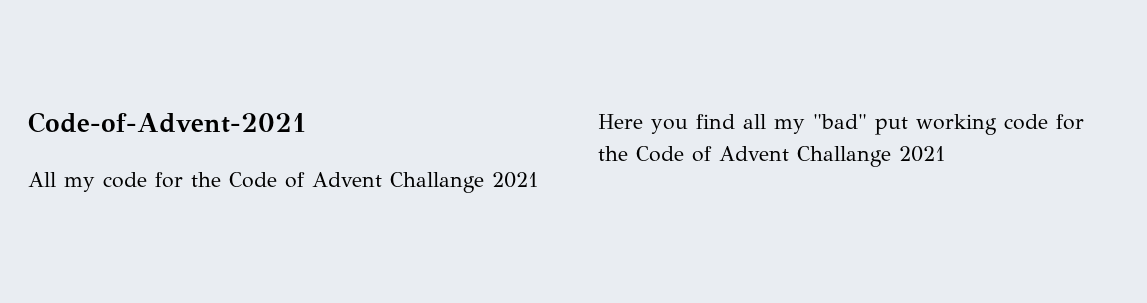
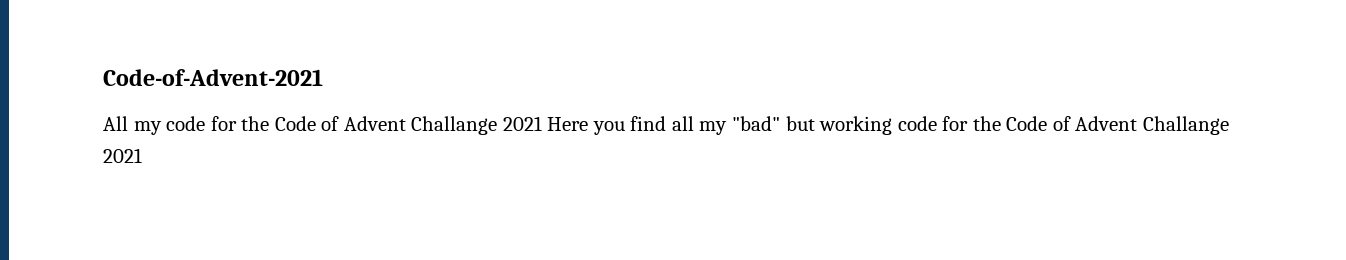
[875,117,908,135] put -> [785,116,815,131] but

